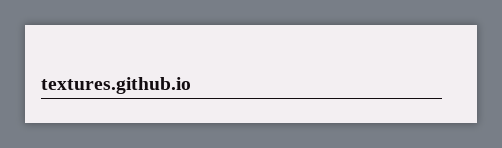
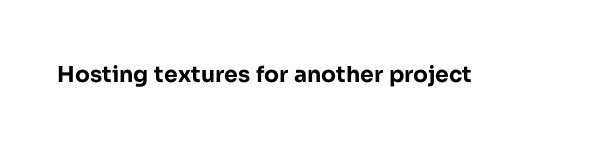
[41,77,191,94] textures.github.io -> [57,65,472,87] Hosting textures for another project

